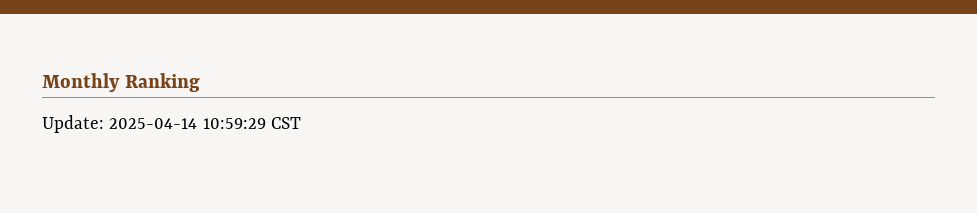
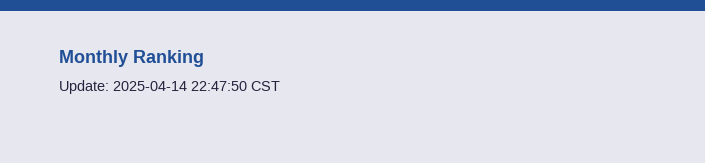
[202,118,266,129] 10:59:29 -> [191,81,247,91] 22:47:50

